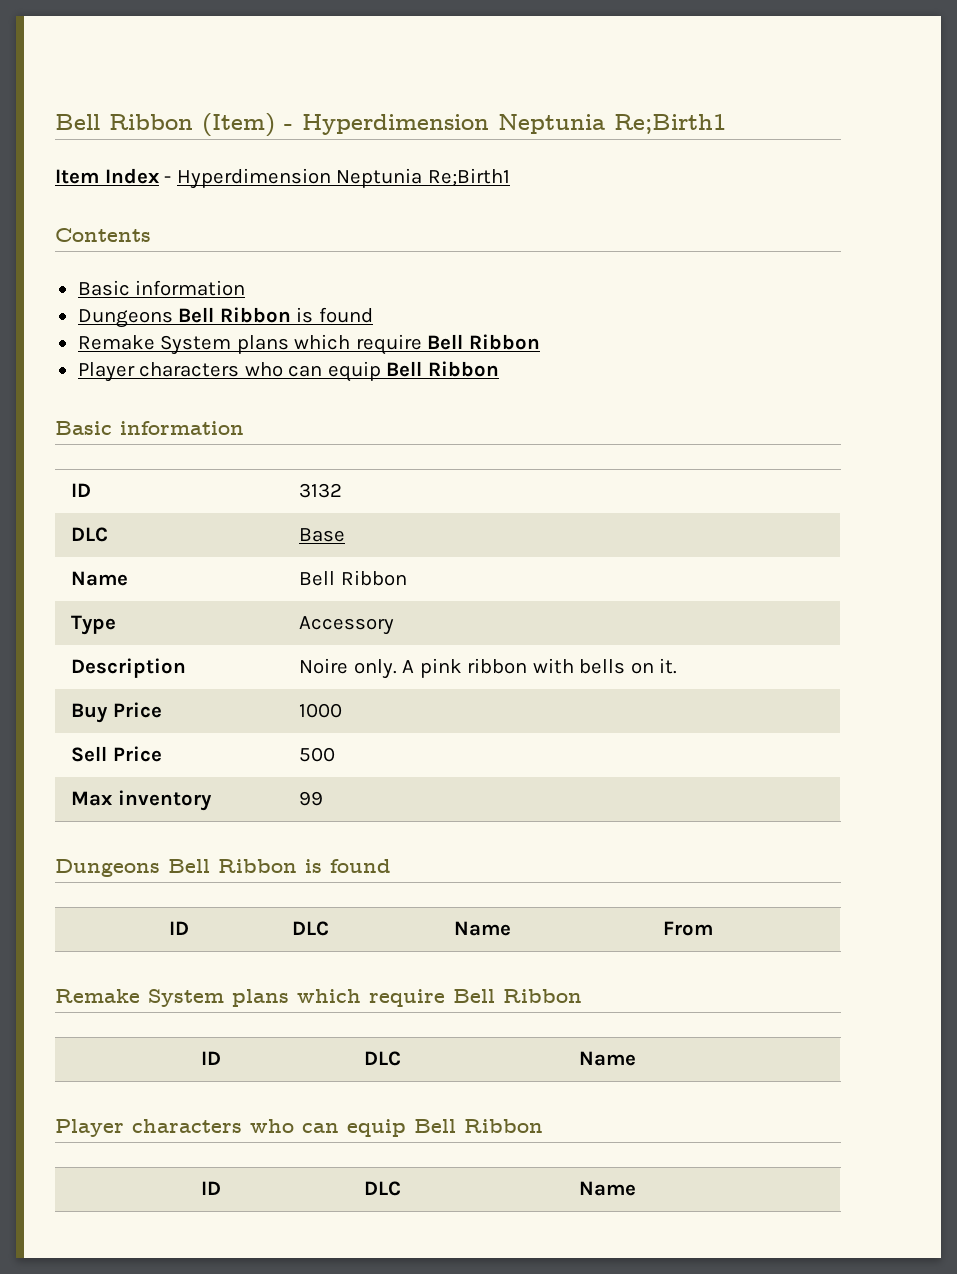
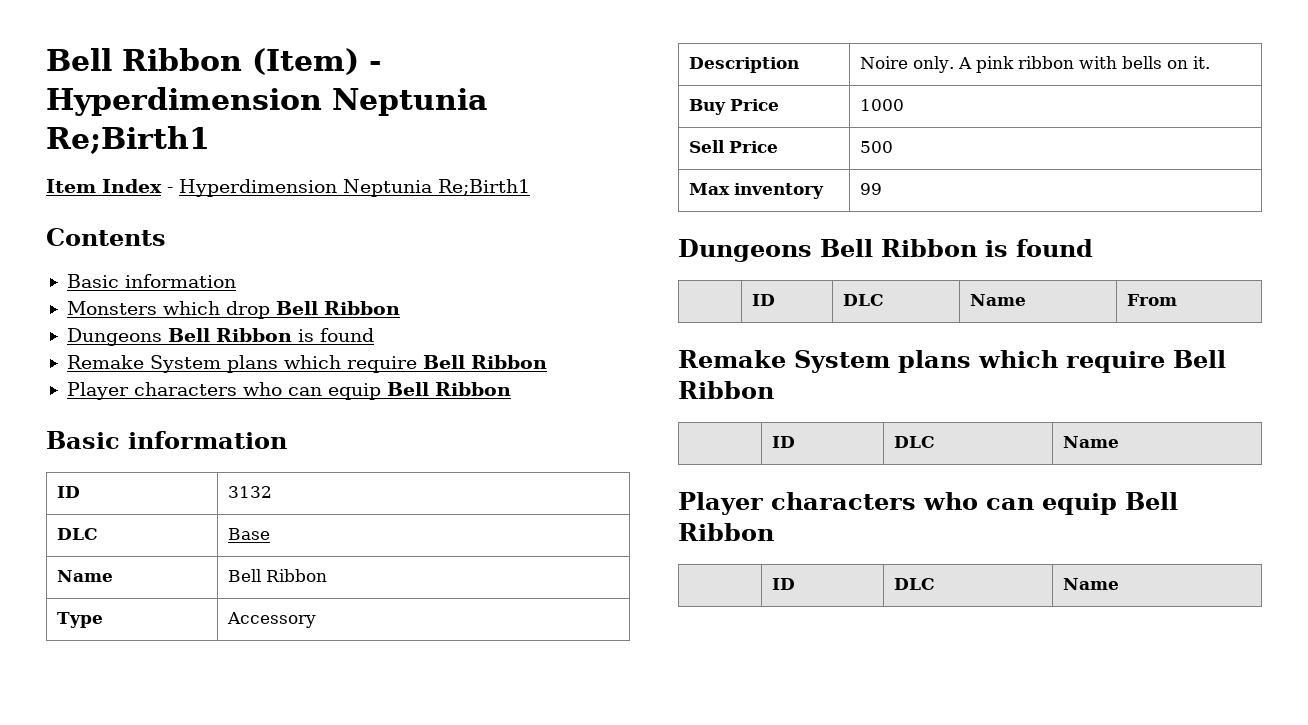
(246, 288) none -> [66,301,400,319] // Monsters which drop Bell Ribbon

